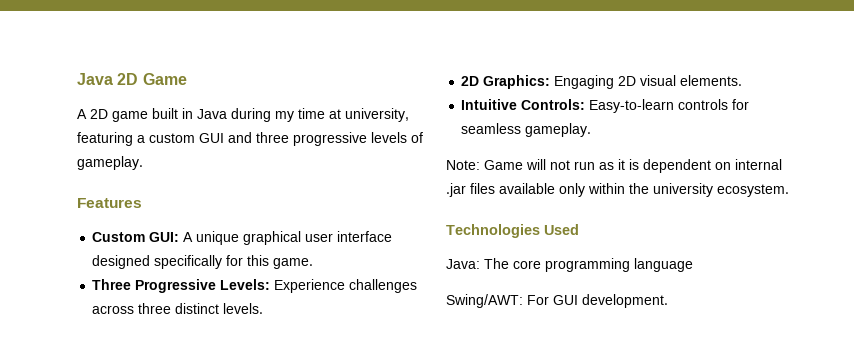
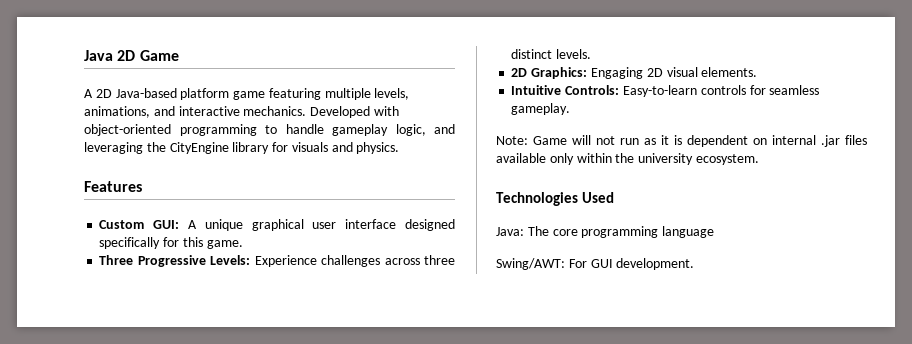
[112,108,409,122] [77,132,423,146] [77,156,143,170] game built in Java during my time at university, featuring a custom GUI and three progressive levels of gameplay. -> [115,88,410,100] [84,106,399,118] [84,124,455,136] [84,142,400,154] Java-based platform game featuring multiple levels, animations, and interactive mechanics. Developed with object-oriented programming to handle gameplay logic, and leveraging the CityEngine library for visuals and physics.

